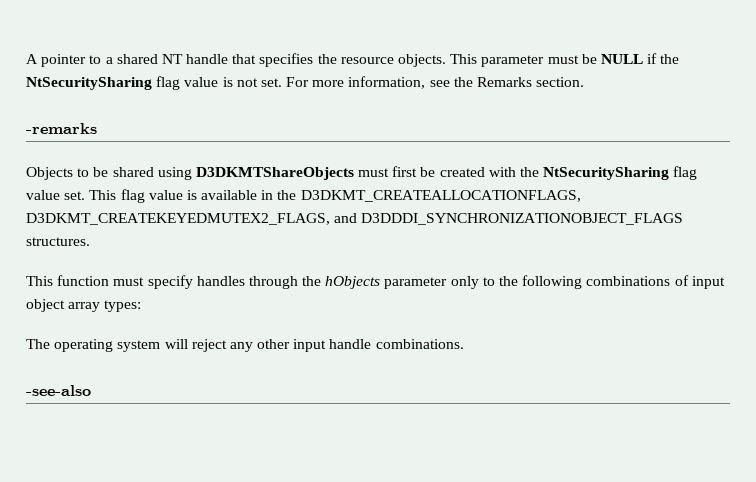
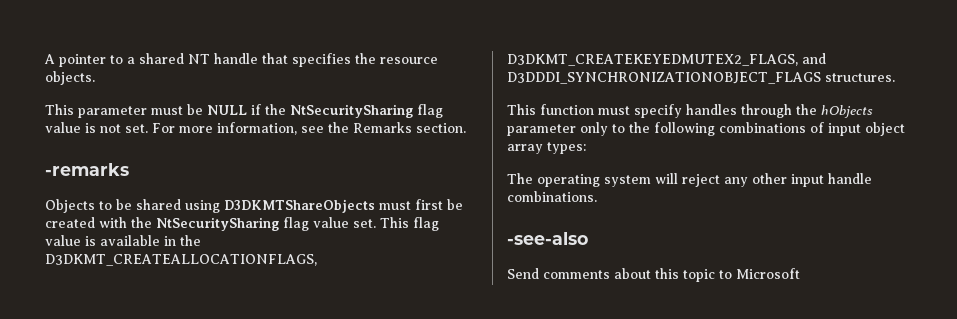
(447, 60) none -> (95, 78) //
(91, 390) none -> [507,268,800,282] // Send comments about this topic to Microsoft

